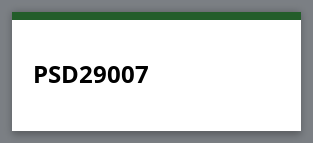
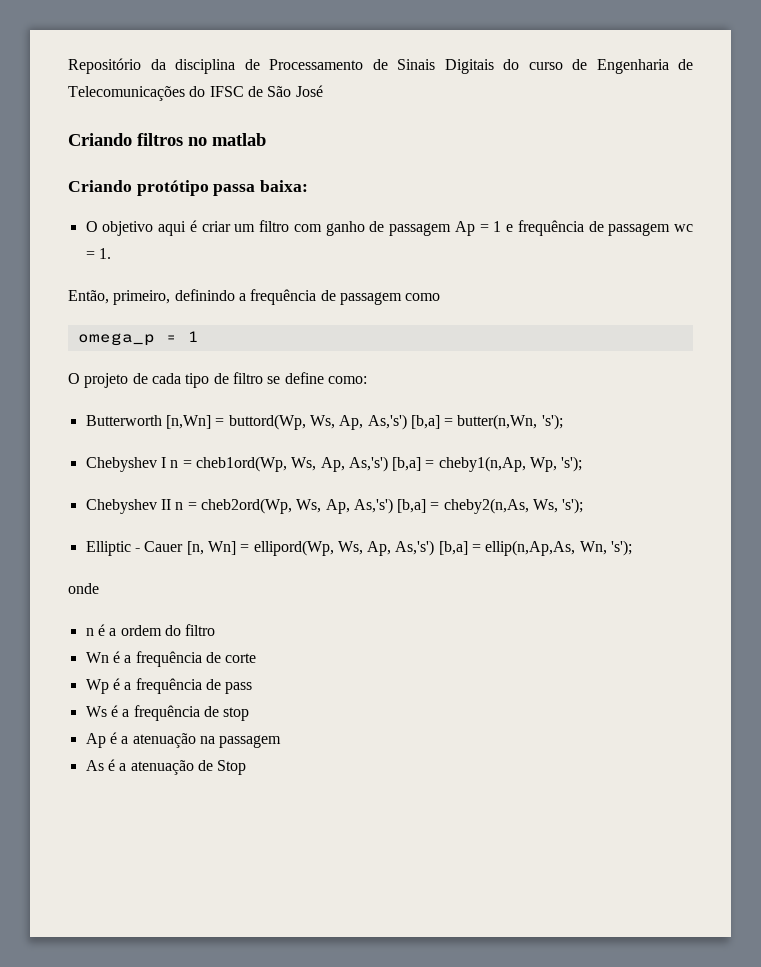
[33,66,149,83] PSD29007 -> [68,58,693,74] [68,85,323,101] [68,133,266,146] [68,180,309,196] [85,220,694,236] [85,248,111,259] [68,289,441,305] [77,331,199,346] [68,372,367,388] [85,414,563,430] [85,456,583,472] [85,498,584,514] [85,540,633,556] [68,583,99,594] [85,624,216,636] [85,651,257,667] [85,678,253,694] [85,705,250,721] [85,732,282,748] [85,759,247,775] Repositório da disciplina de Processamento de Sinais Digitais do curso de Engenharia de Telecomunicações do IFSC de São José // Criando filtros no matlab // Criando protótipo passa baixa: // O objetivo aqui é criar um filtro com ganho de passagem Ap = 1 e frequência de passagem wc = 1. // Então, primeiro, definindo a frequência de passagem como // omega_p = 1 // O projeto de cada tipo de filtro se define como: // Butterworth [n,Wn] = buttord(Wp, Ws, Ap, As,'s') [b,a] = butter(n,Wn, 's'); // Chebyshev I n = cheb1ord(Wp, Ws, Ap, As,'s') [b,a] = cheby1(n,Ap, Wp, 's'); // Chebyshev II n = cheb2ord(Wp, Ws, Ap, As,'s') [b,a] = cheby2(n,As, Ws, 's'); // Elliptic - Cauer [n, Wn] = ellipord(Wp, Ws, Ap, As,'s') [b,a] = ellip(n,Ap,As, Wn, 's'); // onde // n é a ordem do filtro // Wn é a frequência de corte // Wp é a frequência de pass // Ws é a frequência de stop // Ap é a atenuação na passagem // As é a atenuação de Stop

